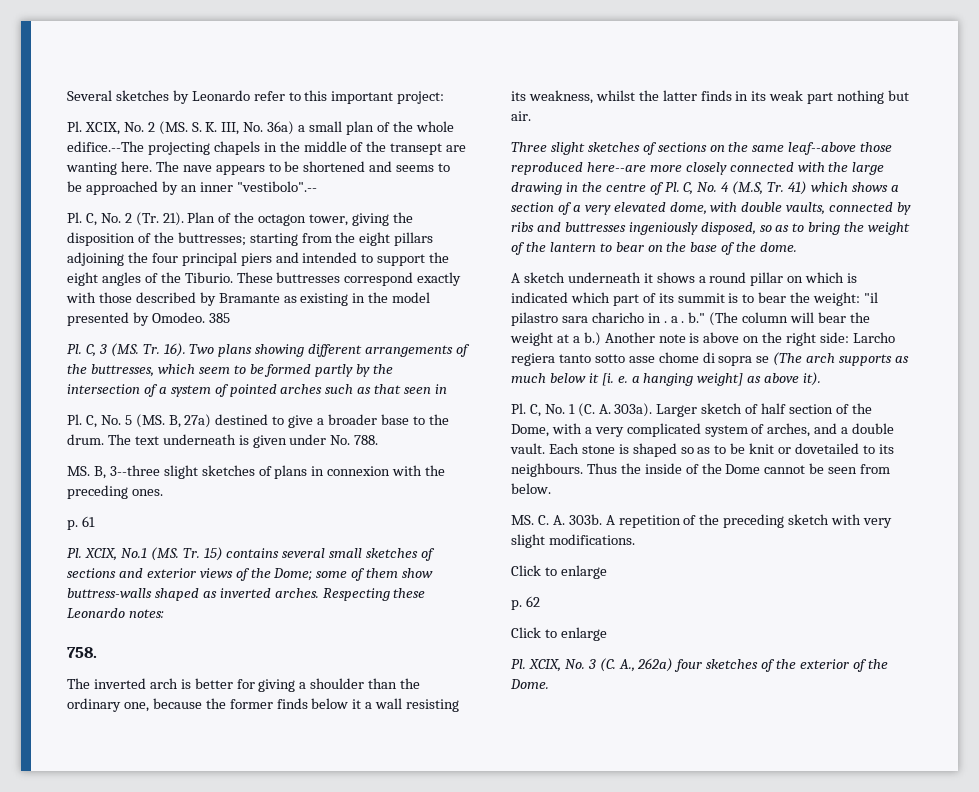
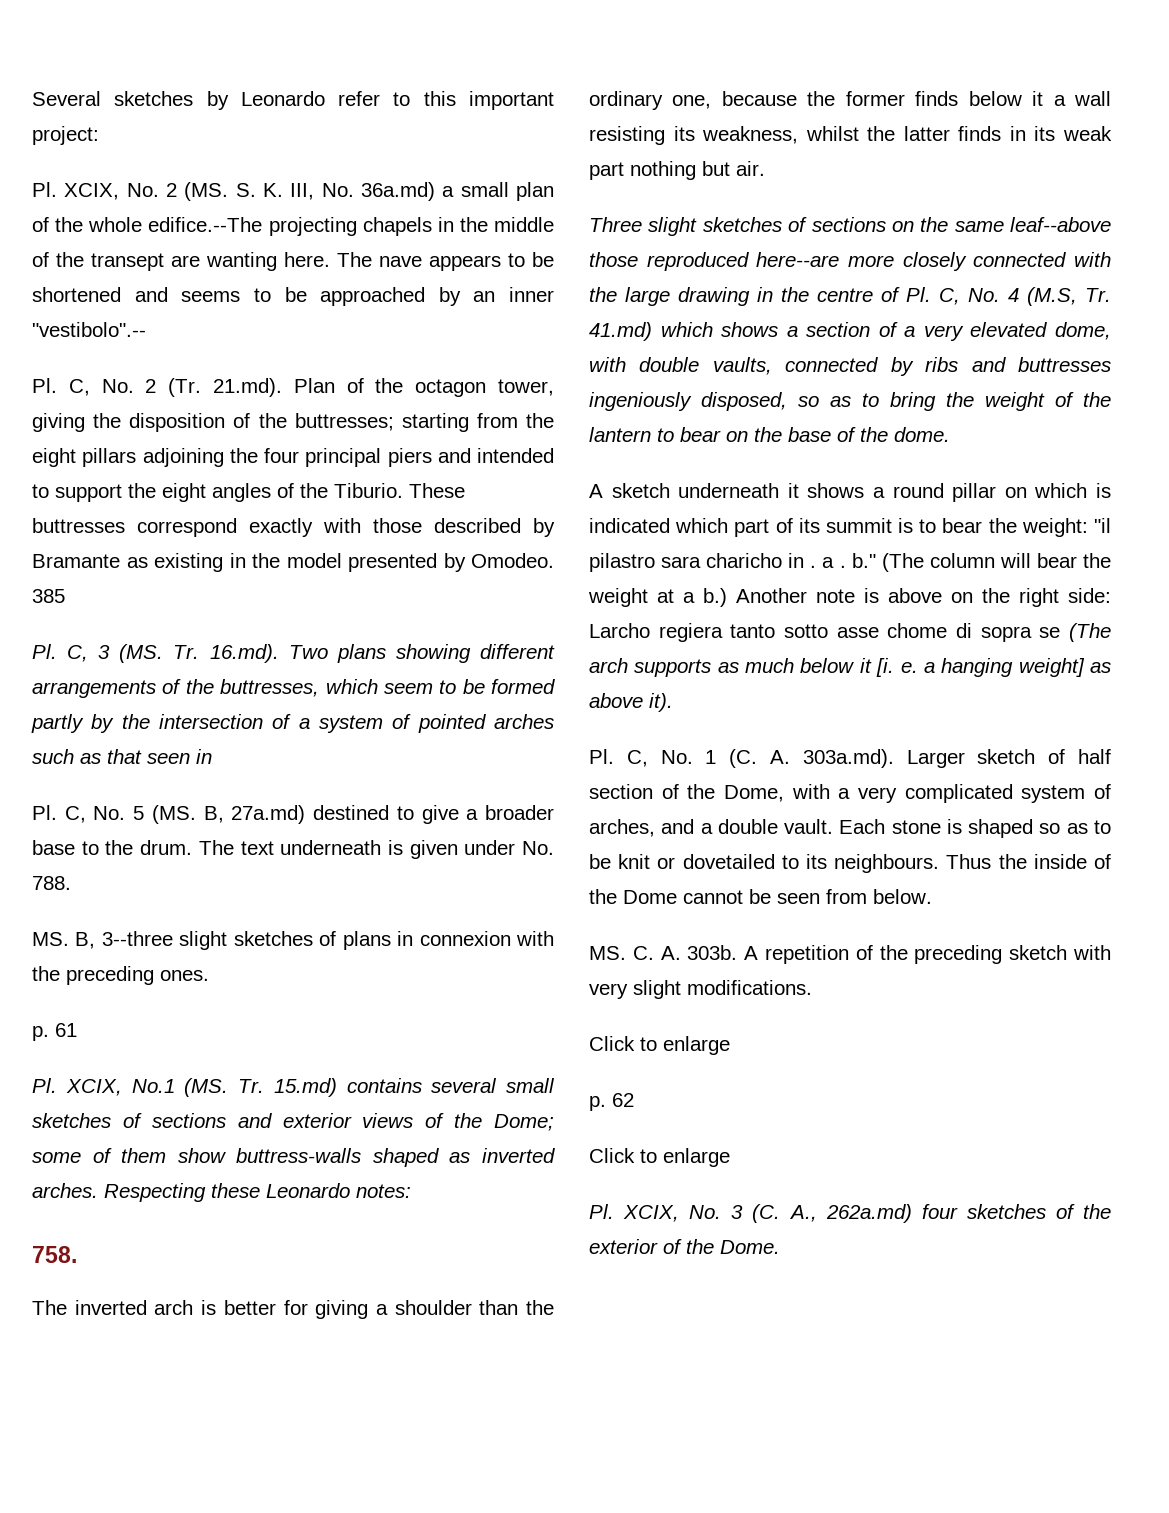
[267,121,295,135] 36a) -> [361,182,435,201] 36a.md)
[162,212,184,226] 21). -> [213,378,282,397] 21.md).
[163,343,186,357] 16). -> [209,644,279,663] 16.md).
[184,414,212,428] 27a) -> [231,805,306,824] 27a.md)
[203,547,223,561] 15) -> [273,1078,337,1097] 15.md)
[788,181,808,195] 41) -> [589,322,652,341] 41.md)
[614,403,653,417] 303a). -> [802,749,894,768] 303a.md).
[637,658,674,672] 262a) -> [825,1204,912,1223] 262a.md)

